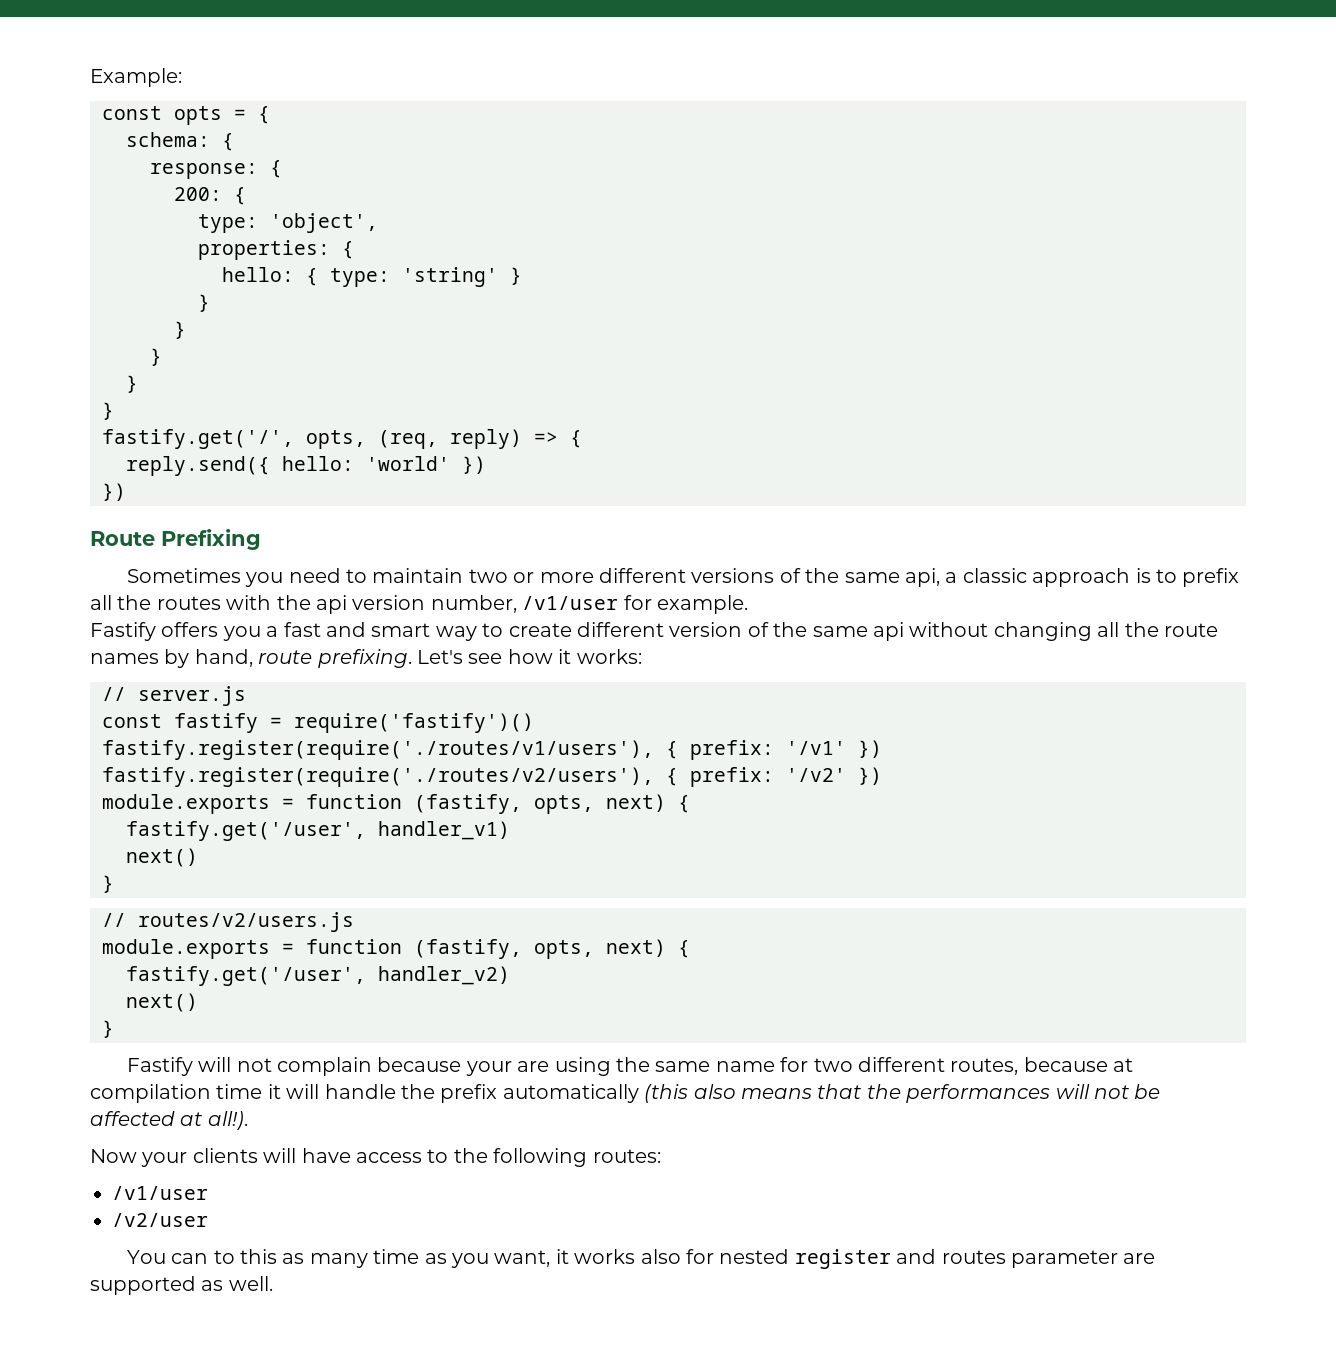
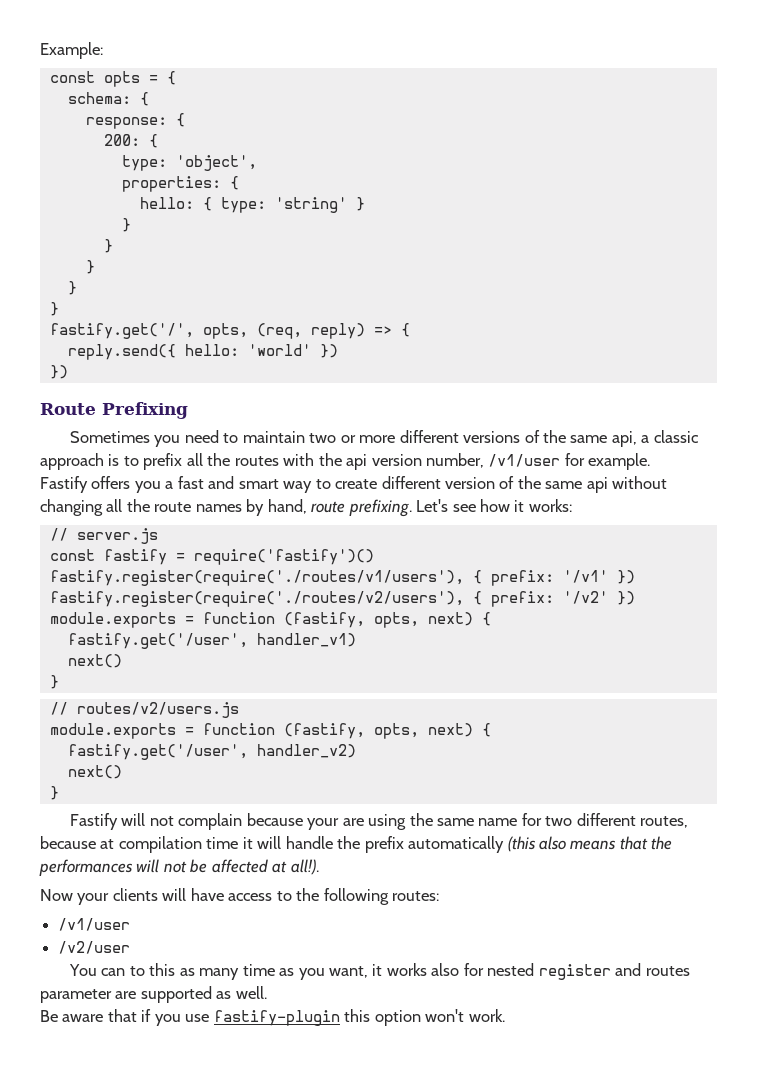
(273, 1283) none -> [40,1009,505,1026] // Be aware that if you use fastify-plugin this option won't work.

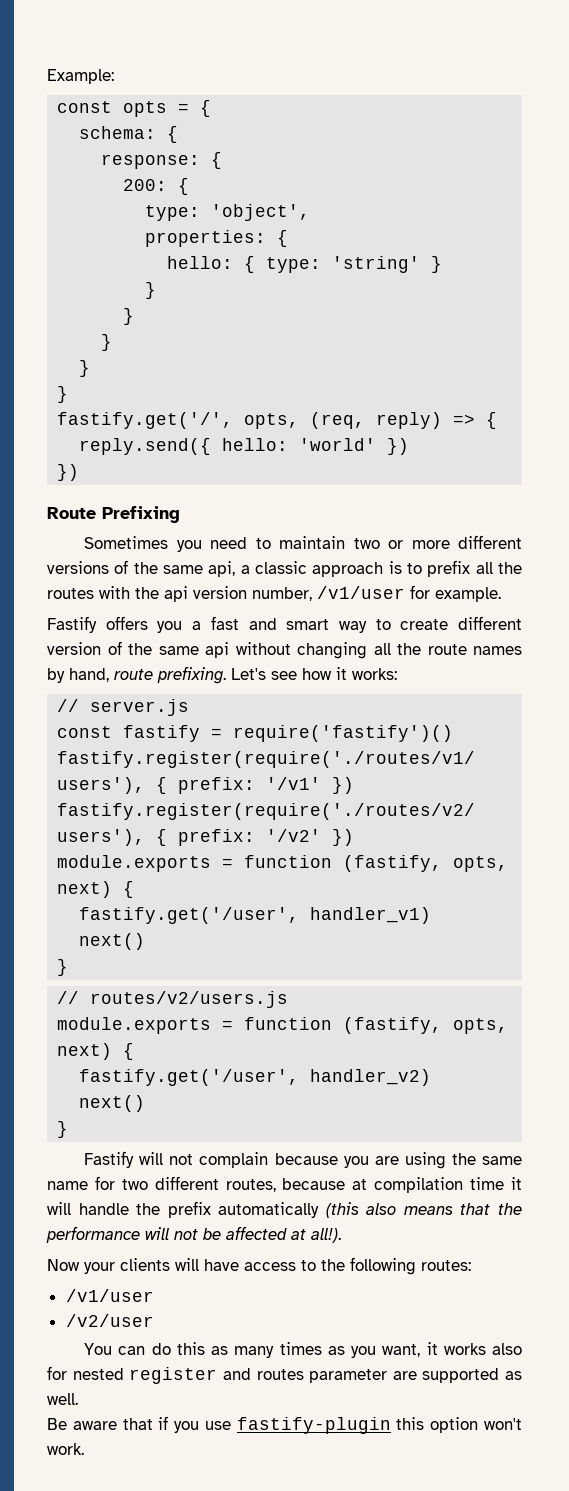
[307,818,340,830] your -> [343,1156,369,1168] you
[39,859,133,876] performances -> [46,1226,140,1243] performance
[129,966,145,976] to -> [151,1343,171,1355] do
[242,964,275,976] time -> [279,1342,322,1355] times

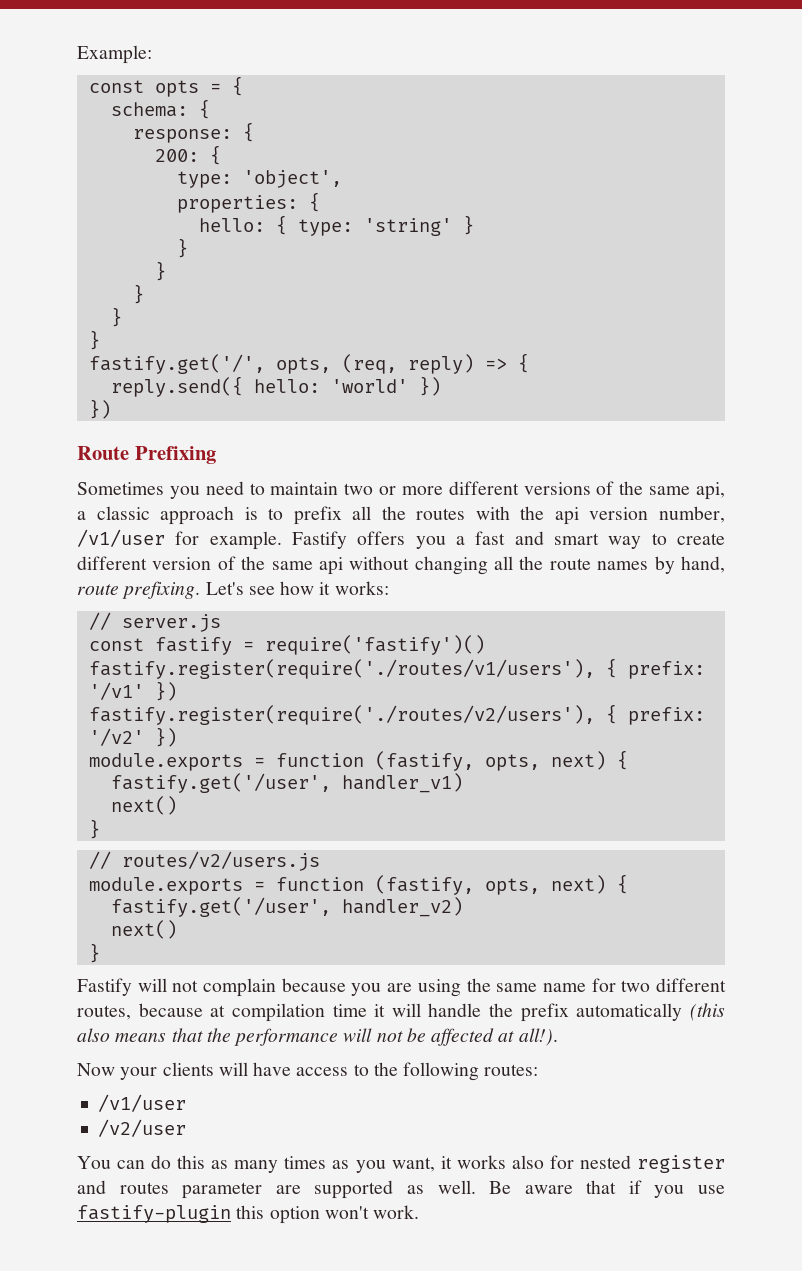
(501, 594) // -> (282, 540) none
(78, 1399) // -> (476, 1187) none

